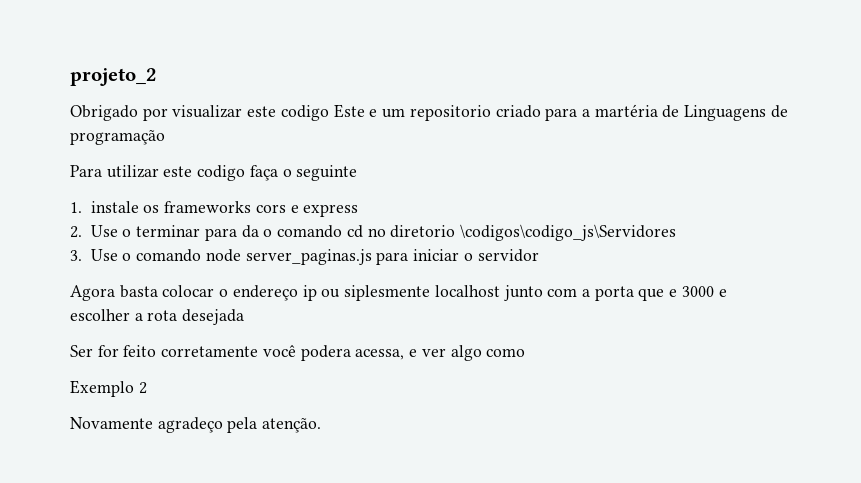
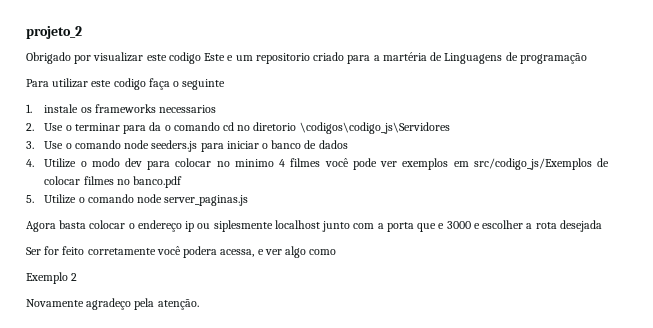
[255,204,359,217] cors e express -> [159,105,217,113] necessarios
[245,249,372,265] server_paginas.js -> [151,140,198,152] seeders.js
[477,249,539,262] servidor -> [271,140,348,149] [26,158,609,170] [44,176,183,188] [26,194,249,206] banco de dados // 4. Utilize o modo dev para colocar no minimo 4 filmes você pode ver exemplos em src/codigo_js/Exemplos de colocar filmes no banco.pdf // 5. Utilize o comando node server_paginas.js

